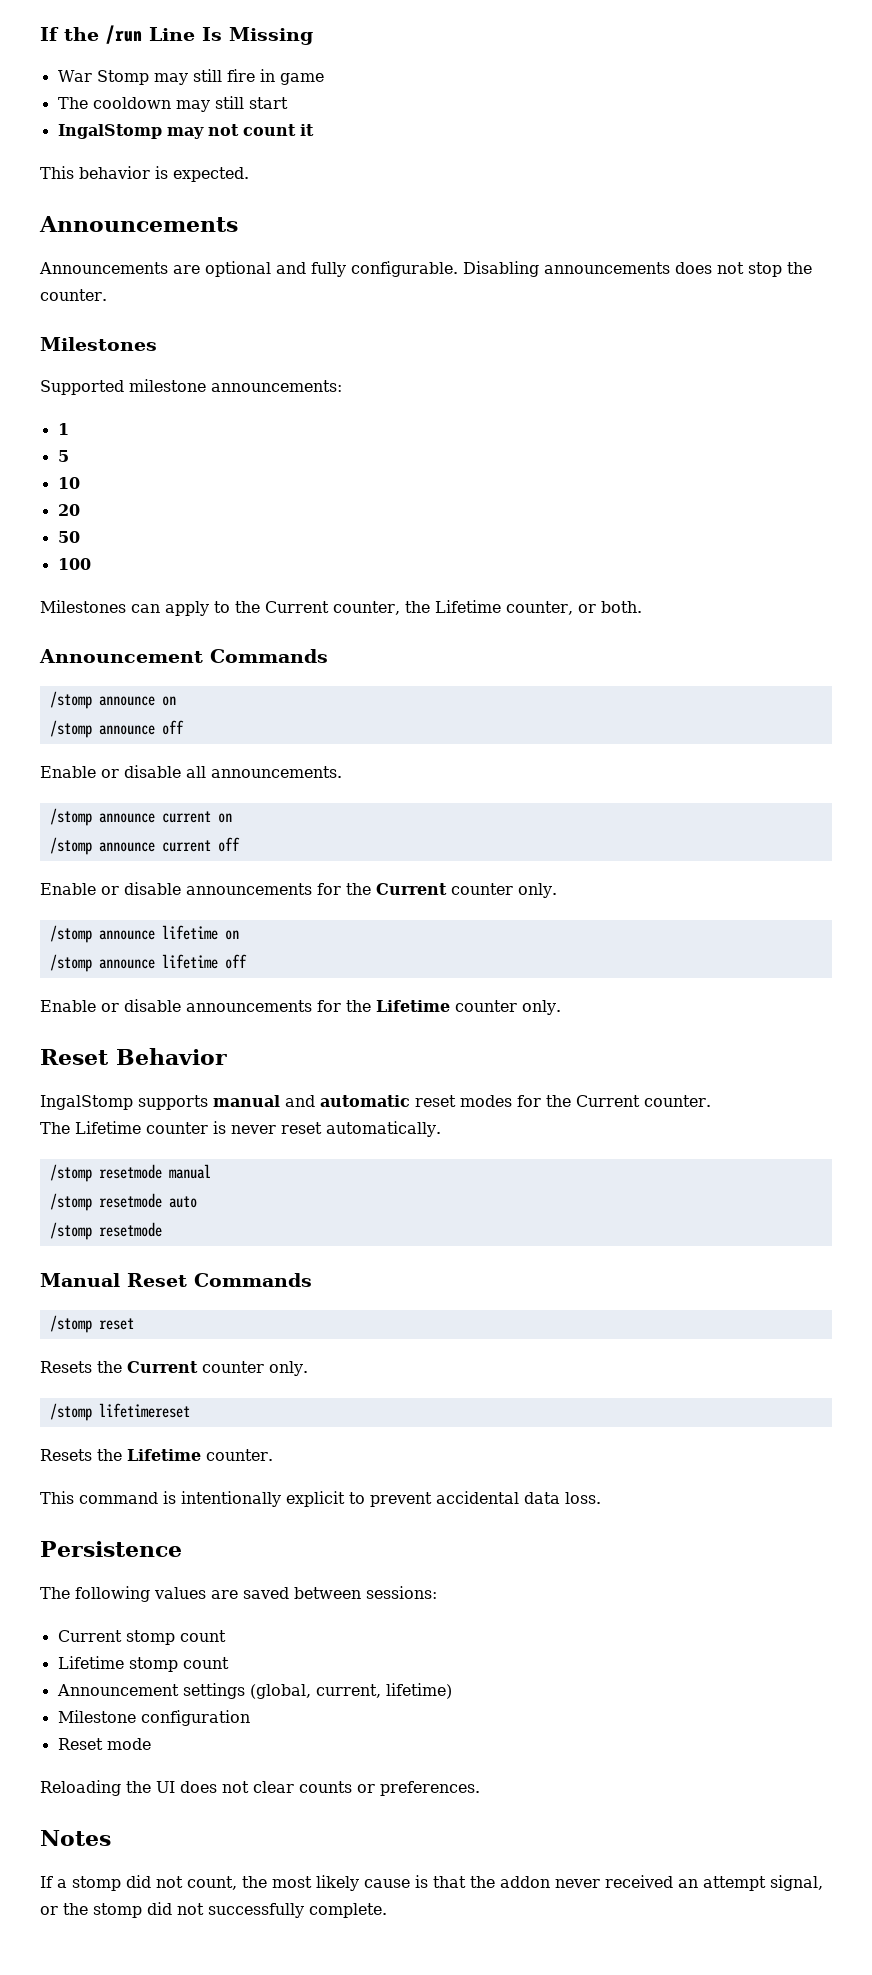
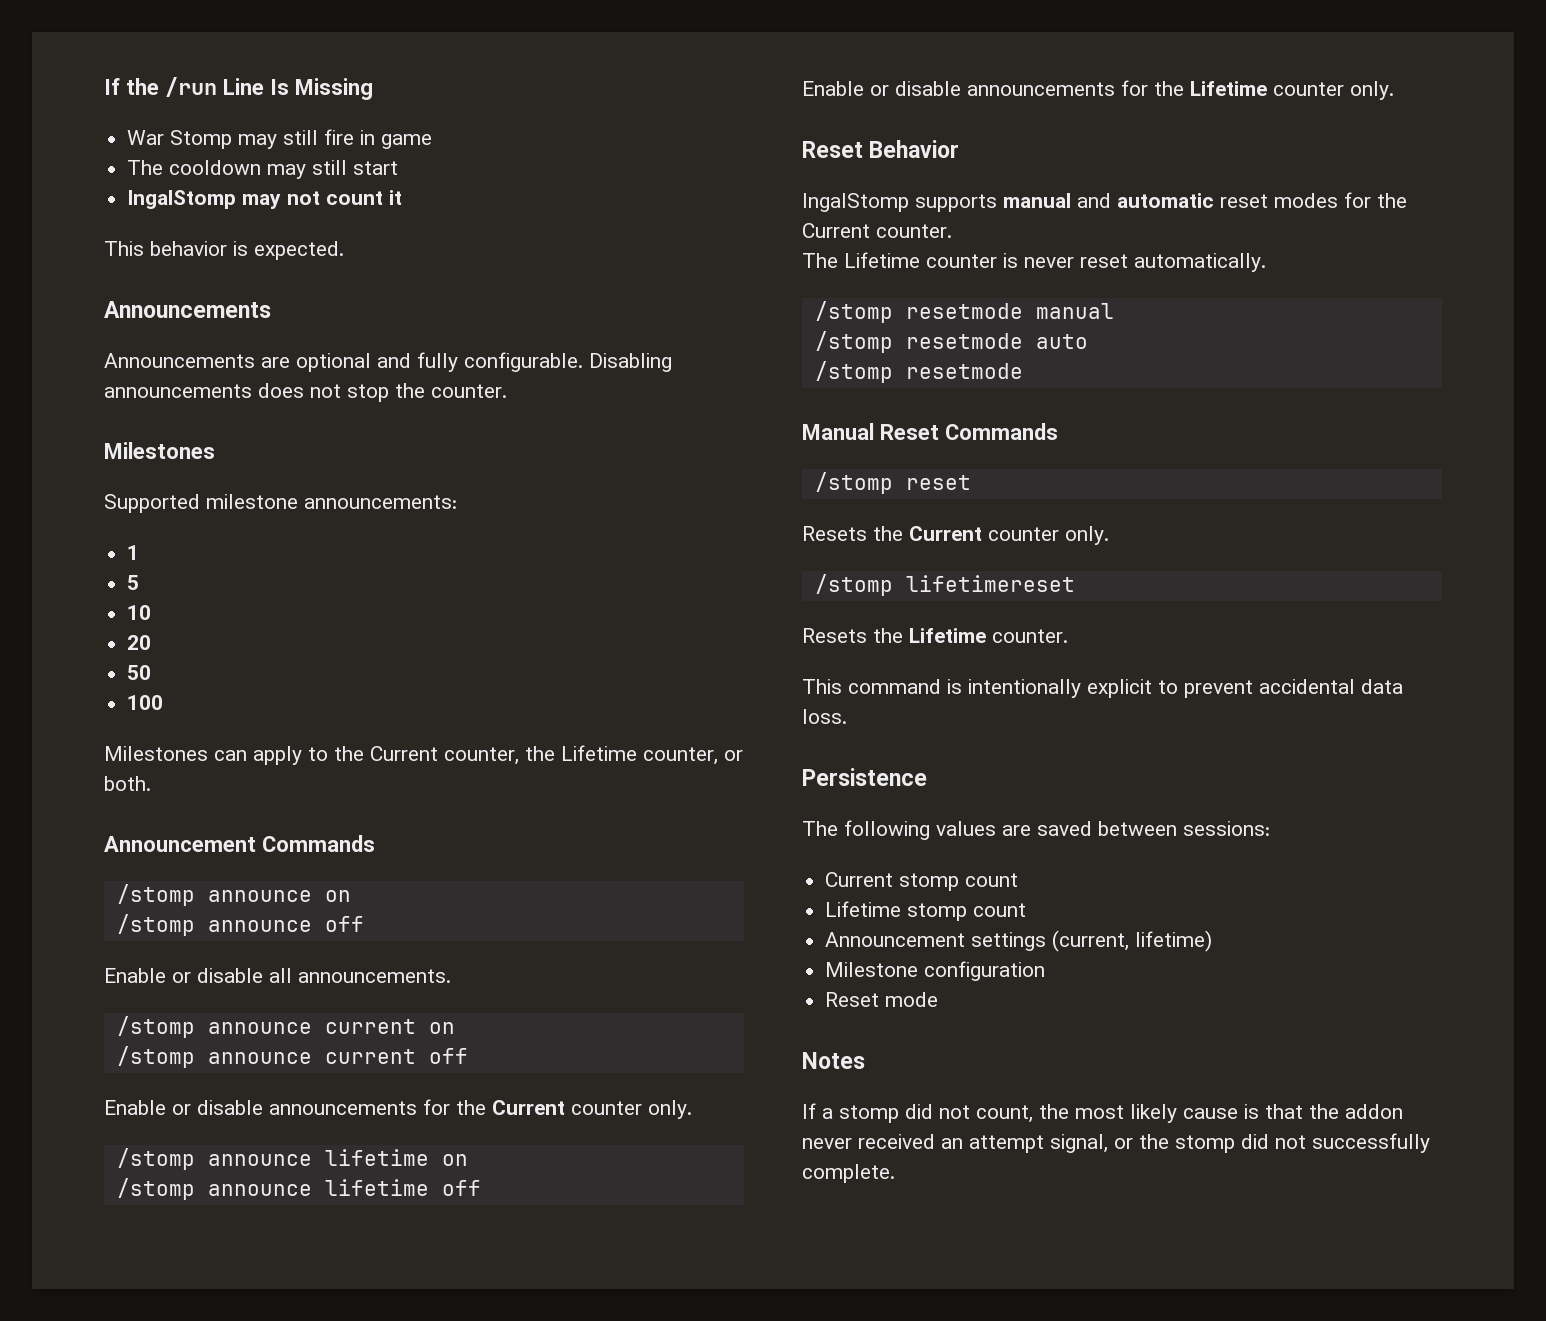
[249,1684,381,1699] (global, current, -> [1052,930,1130,952] (current,
[40,1780,480,1796] // Reloading the UI does not clear counts or preferences. -> (939, 999) none

